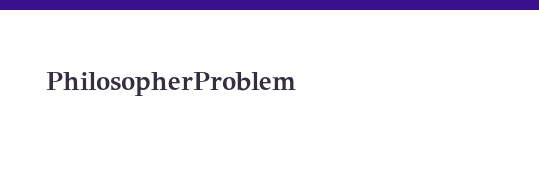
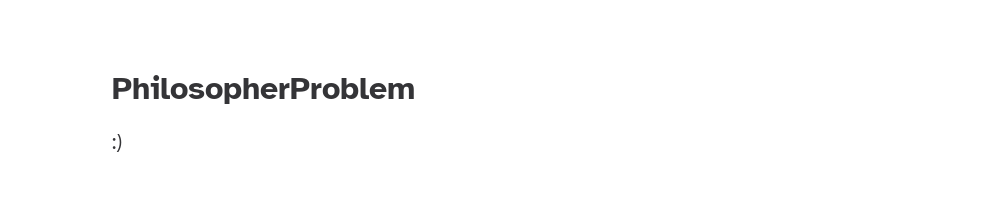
(296, 84) none -> [112,134,122,152] // :)

